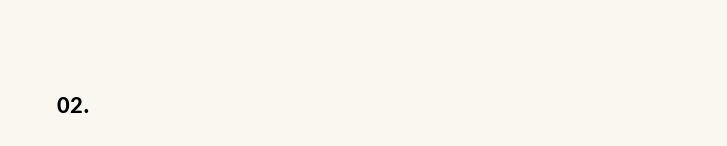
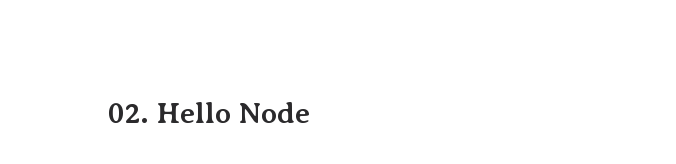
(90, 105) none -> [156,102,310,123] Hello Node

